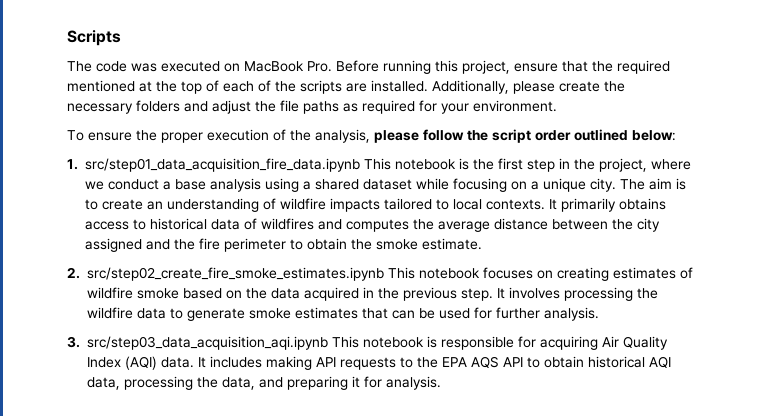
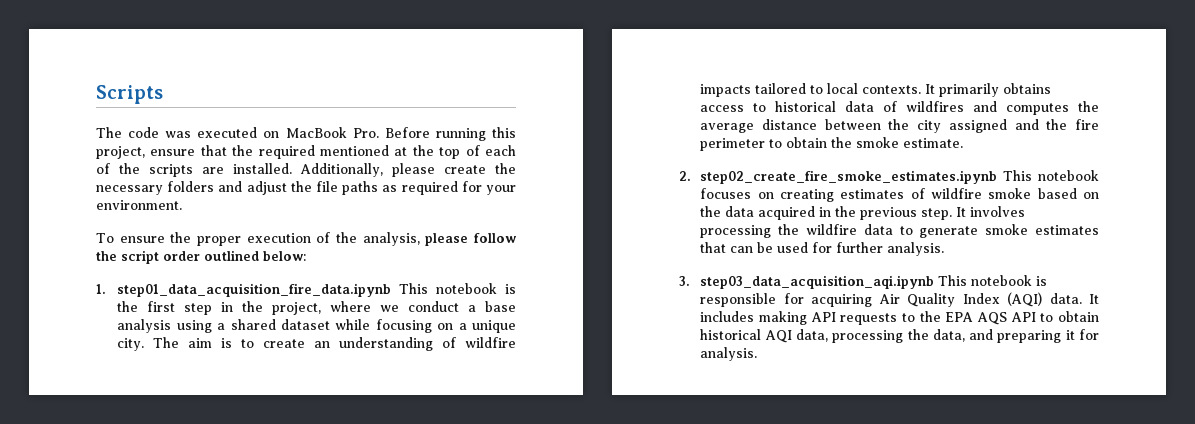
[85,158,361,172] src/step01_data_acquisition_fire_data.ipynb -> [117,283,392,297] step01_data_acquisition_fire_data.ipynb
[87,267,384,281] src/step02_create_fire_smoke_estimates.ipynb -> [700,170,998,184] step02_create_fire_smoke_estimates.ipynb
[87,336,328,350] src/step03_data_acquisition_aqi.ipynb -> [700,275,935,289] step03_data_acquisition_aqi.ipynb

